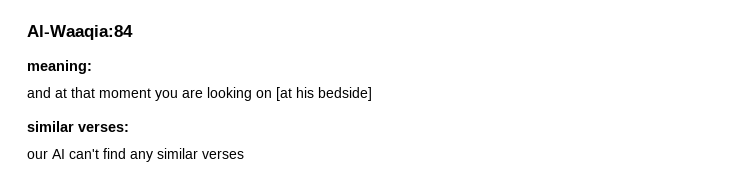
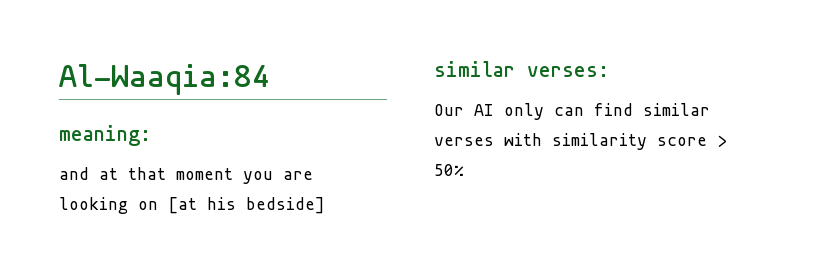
[27,148,244,162] our AI can't find any similar verses -> [434,103,710,120] [434,133,727,150] [434,164,464,176] Our AI only can find similar verses with similarity score > 50%

